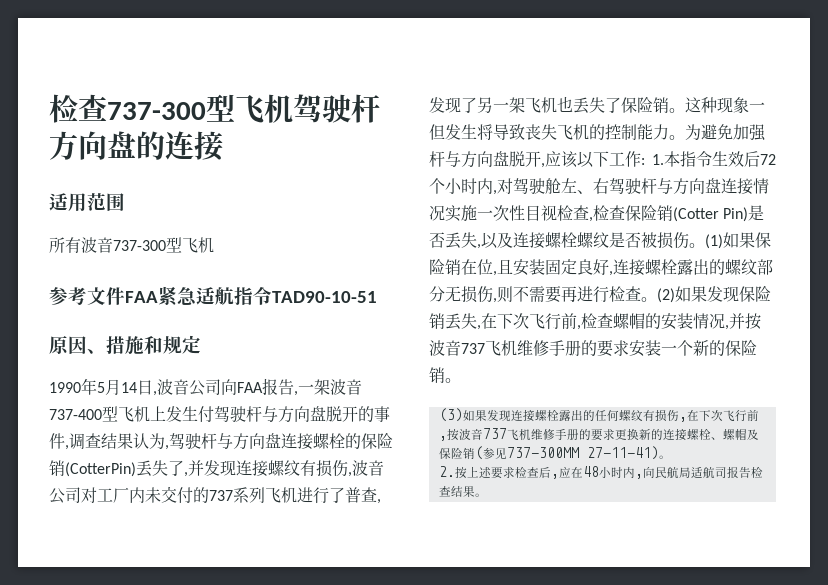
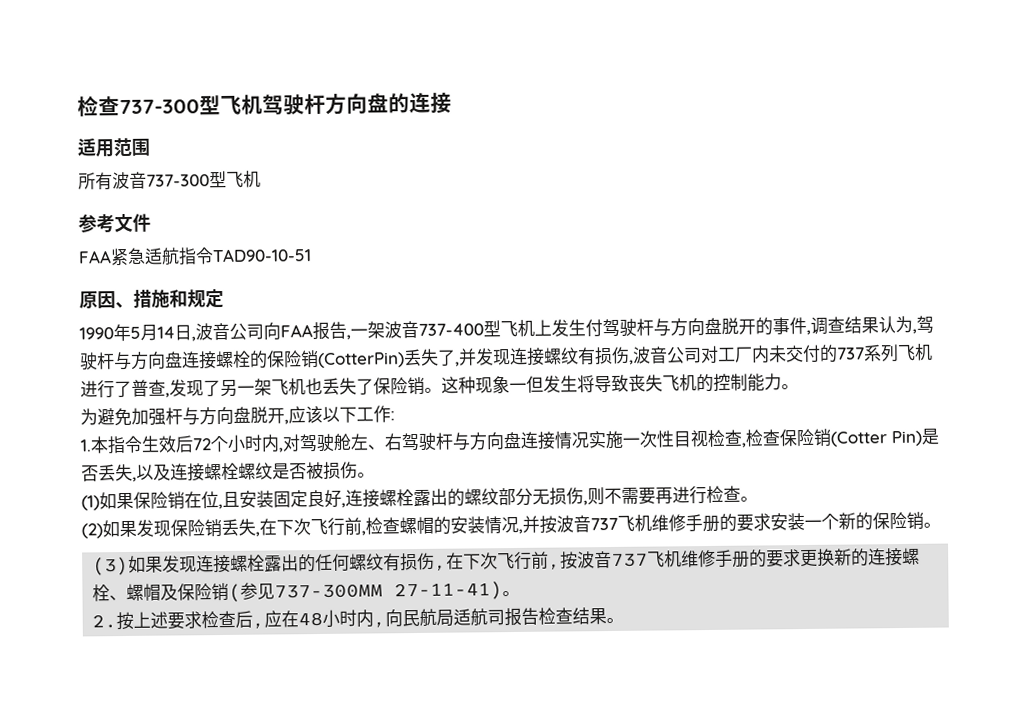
(125, 296) none -> (151, 222) //
(685, 137) none -> (799, 387) //
(645, 161) none -> (395, 416) //
(705, 245) none -> (375, 475) //
(657, 299) none -> (758, 499) //

